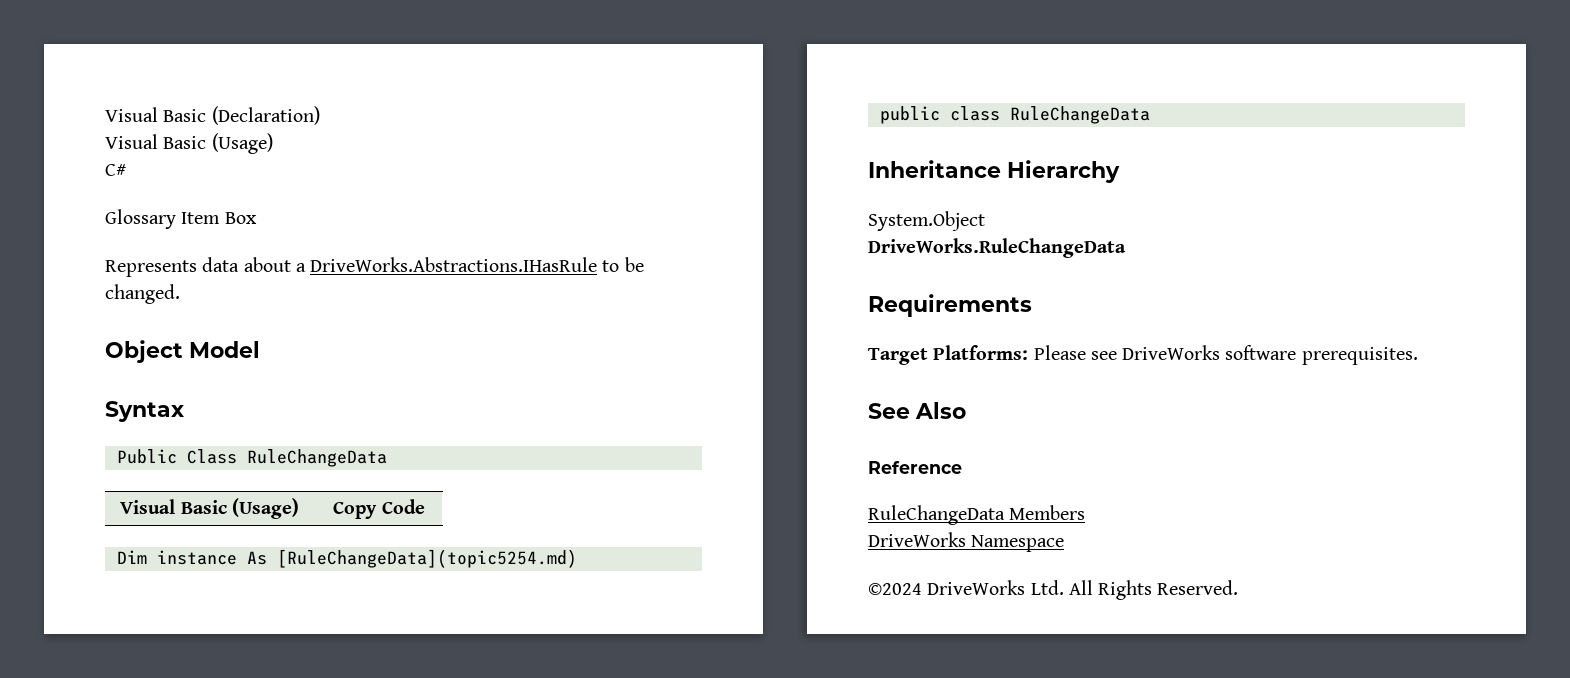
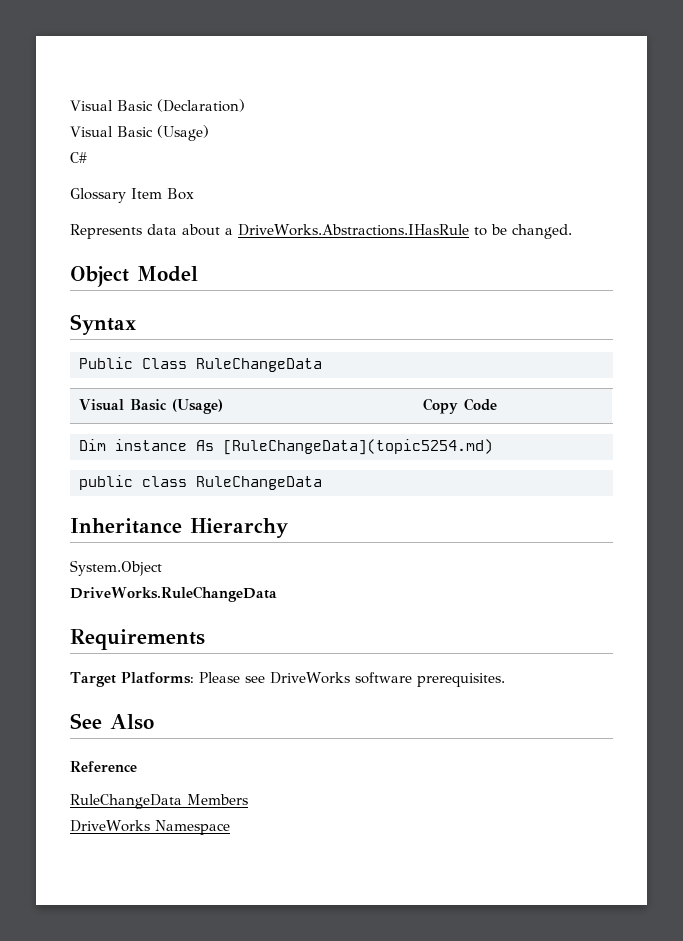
[868,580,1239,600] // ©2024 DriveWorks Ltd. All Rights Reserved. -> (230, 827) none

